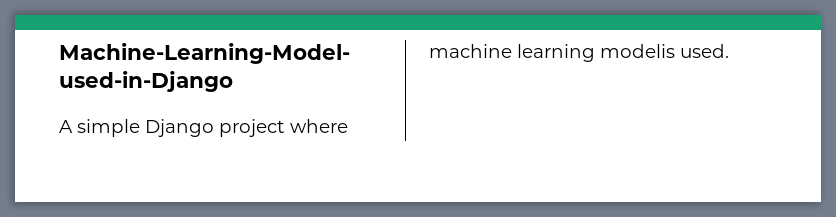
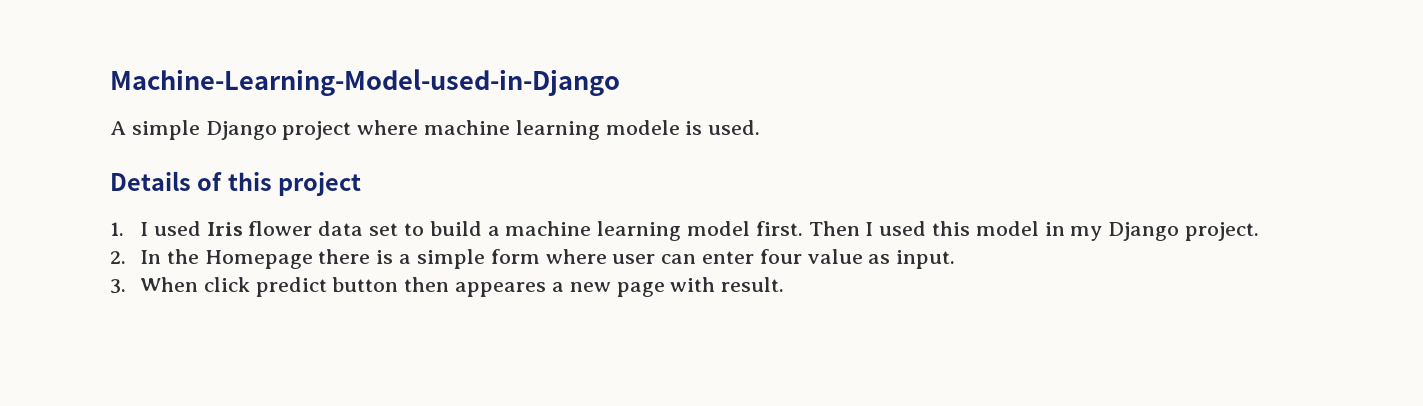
[600,44,675,58] modelis -> [605,120,703,135] modele is
(729, 51) none -> [110,171,362,196] [110,221,1259,241] [110,249,956,269] [110,277,785,297] // Details of this project // 1. I used Iris flower data set to build a machine learning model first. Then I used this model in my Django project. // 2. In the Homepage there is a simple form where user can enter four value as input. // 3. When click predict button then appeares a new page with result.

